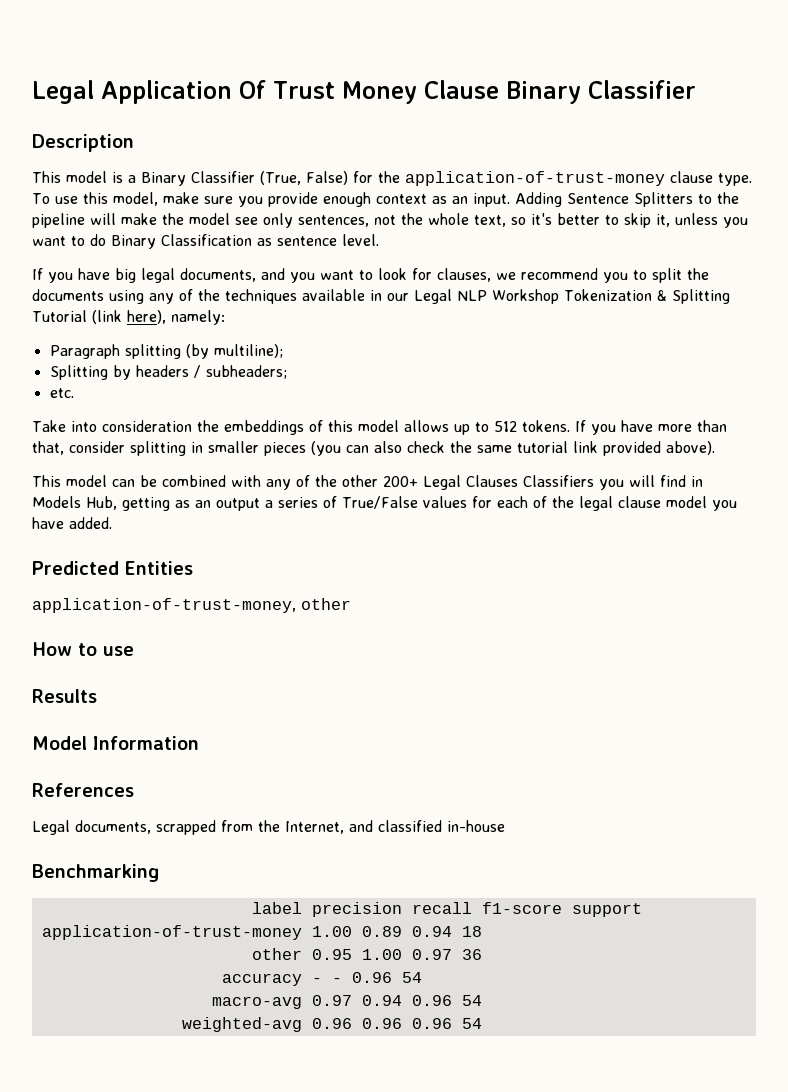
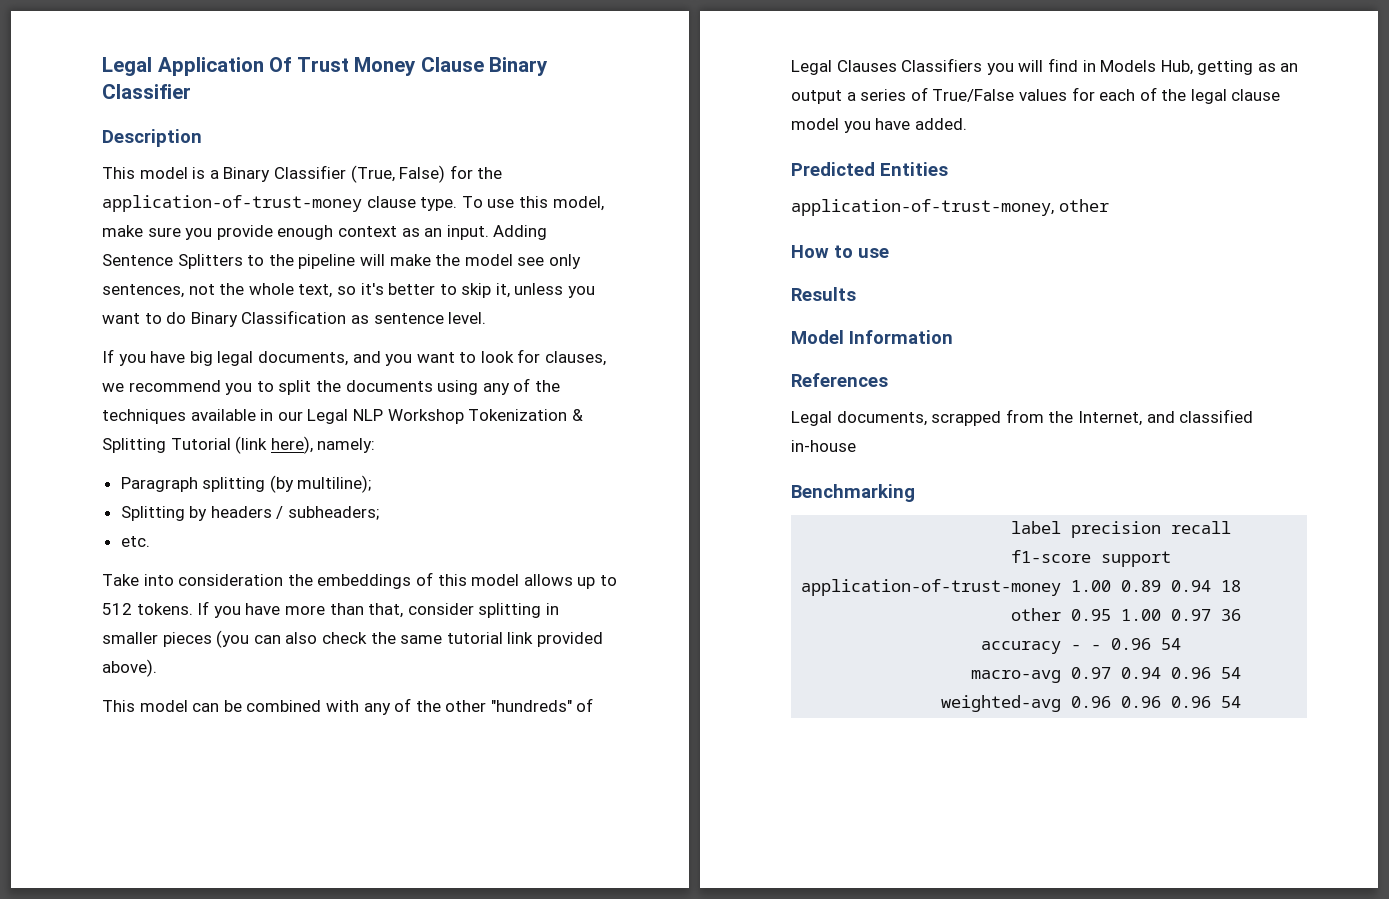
[383,476,418,487] 200+ -> [490,698,594,712] "hundreds" of

